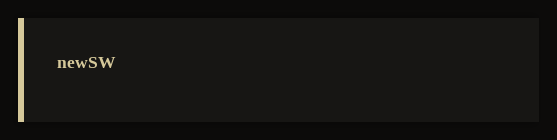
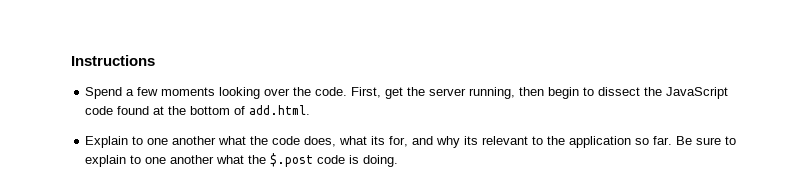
[57,57,116,68] newSW -> [71,55,155,66] [85,87,729,99] [85,105,311,115] [85,136,737,148] [85,153,399,167] Instructions // Spend a few moments looking over the code. First, get the server running, then begin to dissect the JavaScript code found at the bottom of add.html. // Explain to one another what the code does, what its for, and why its relevant to the application so far. Be sure to explain to one another what the $.post code is doing.

